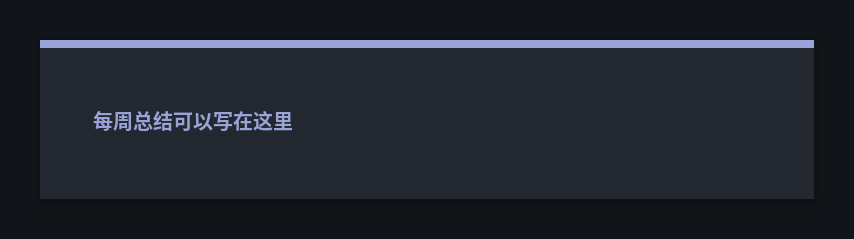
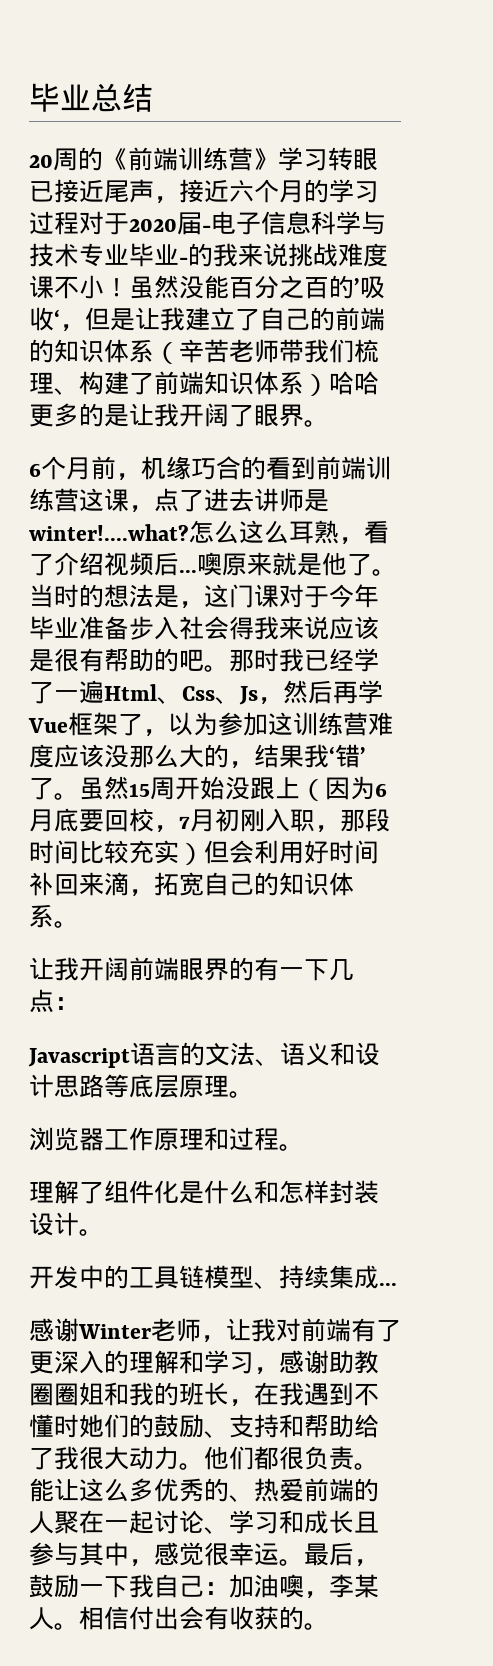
[93,110,133,131] 每周 -> [29,83,91,112] 毕业
[173,110,293,132] 可以写在这里 -> [29,147,378,171] [29,179,379,204] [29,211,386,235] [29,243,388,267] [29,275,385,299] [29,307,385,332] [29,339,379,364] [29,371,379,396] [29,403,329,427] [29,456,391,481] [29,488,329,513] [29,520,389,545] [29,552,397,576] [29,584,379,609] [29,616,379,640] [29,648,379,672] [29,680,383,705] [28,712,393,737] [29,744,366,769] [29,776,387,801] [29,808,390,833] [29,840,379,865] [29,872,354,897] [29,904,79,928] [29,957,354,981] [29,989,79,1013] [28,1042,380,1068] [29,1074,254,1098] [29,1127,304,1151] [29,1180,379,1204] [29,1212,104,1236] [29,1265,397,1289] [29,1318,401,1343] [29,1350,379,1375] [29,1382,379,1407] [29,1414,379,1438] [29,1446,379,1470] [29,1478,379,1502] [29,1510,379,1534] [29,1542,379,1567] [29,1574,379,1599] [29,1606,329,1630] // 20周的《前端训练营》学习转眼已接近尾声，接近六个月的学习过程对于2020届-电子信息科学与技术专业毕业-的我来说挑战难度课不小！虽然没能百分之百的’吸收‘，但是让我建立了自己的前端的知识体系（辛苦老师带我们梳理、构建了前端知识体系）哈哈更多的是让我开阔了眼界。 // 6个月前，机缘巧合的看到前端训练营这课，点了进去讲师是winter!....what?怎么这么耳熟，看了介绍视频后...噢原来就是他了。当时的想法是，这门课对于今年毕业准备步入社会得我来说应该是很有帮助的吧。那时我已经学了一遍Html、Css、Js，然后再学Vue框架了，以为参加这训练营难度应该没那么大的，结果我‘错’了。虽然15周开始没跟上（因为6月底要回校，7月初刚入职，那段时间比较充实）但会利用好时间补回来滴，拓宽自己的知识体系。 // 让我开阔前端眼界的有一下几点： // Javascript语言的文法、语义和设计思路等底层原理。 // 浏览器工作原理和过程。 // 理解了组件化是什么和怎样封装设计。 // 开发中的工具链模型、持续集成... // 感谢Winter老师，让我对前端有了更深入的理解和学习，感谢助教圈圈姐和我的班长，在我遇到不懂时她们的鼓励、支持和帮助给了我很大动力。他们都很负责。能让这么多优秀的、热爱前端的人聚在一起讨论、学习和成长且参与其中，感觉很幸运。最后，鼓励一下我自己：加油噢，李某人。相信付出会有收获的。

